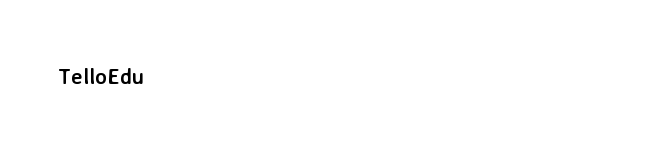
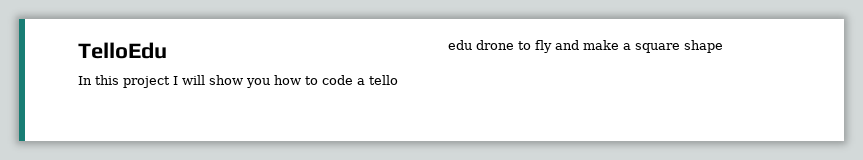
(144, 76) none -> [78,75,398,88] [448,40,723,53] // In this project I will show you how to code a tello edu drone to fly and make a square shape

